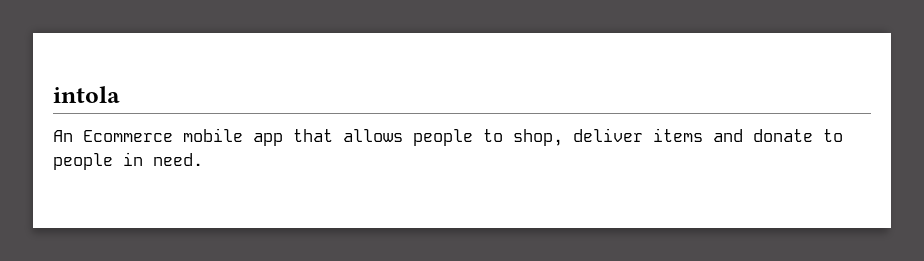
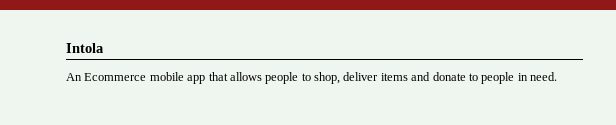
[53,86,120,103] intola -> [66,43,104,53] Intola

